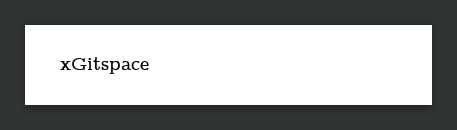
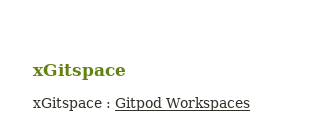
[60,57,149,74] xGitspace -> [33,64,126,80] [33,97,250,111] xGitspace // xGitspace : Gitpod Workspaces

